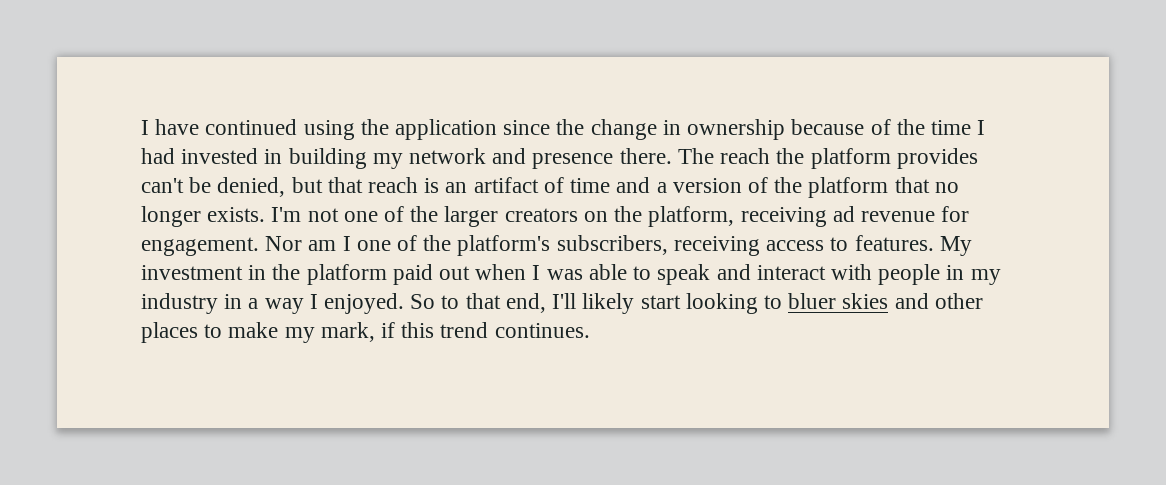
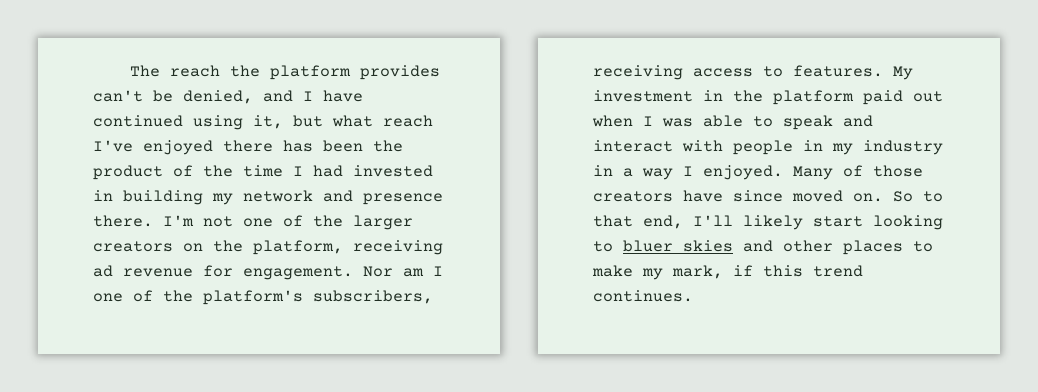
[141,119,865,140] I have continued using the application since the change in ownership because -> [129,65,440,80] [93,90,363,104] [93,115,433,130] [93,140,403,155] [93,165,163,180] The reach the platform provides can't be denied, and I have continued using it, but what reach I've enjoyed there has been the product
[677,148,978,169] [141,177,959,198] [141,206,266,227] The reach the platform provides can't be denied, but that reach is an artifact of time and a version of the platform that no longer exists. -> (153, 221) none
(405, 303) none -> [793,165,923,180] [593,190,883,202] Many of those creators have since moved on.

